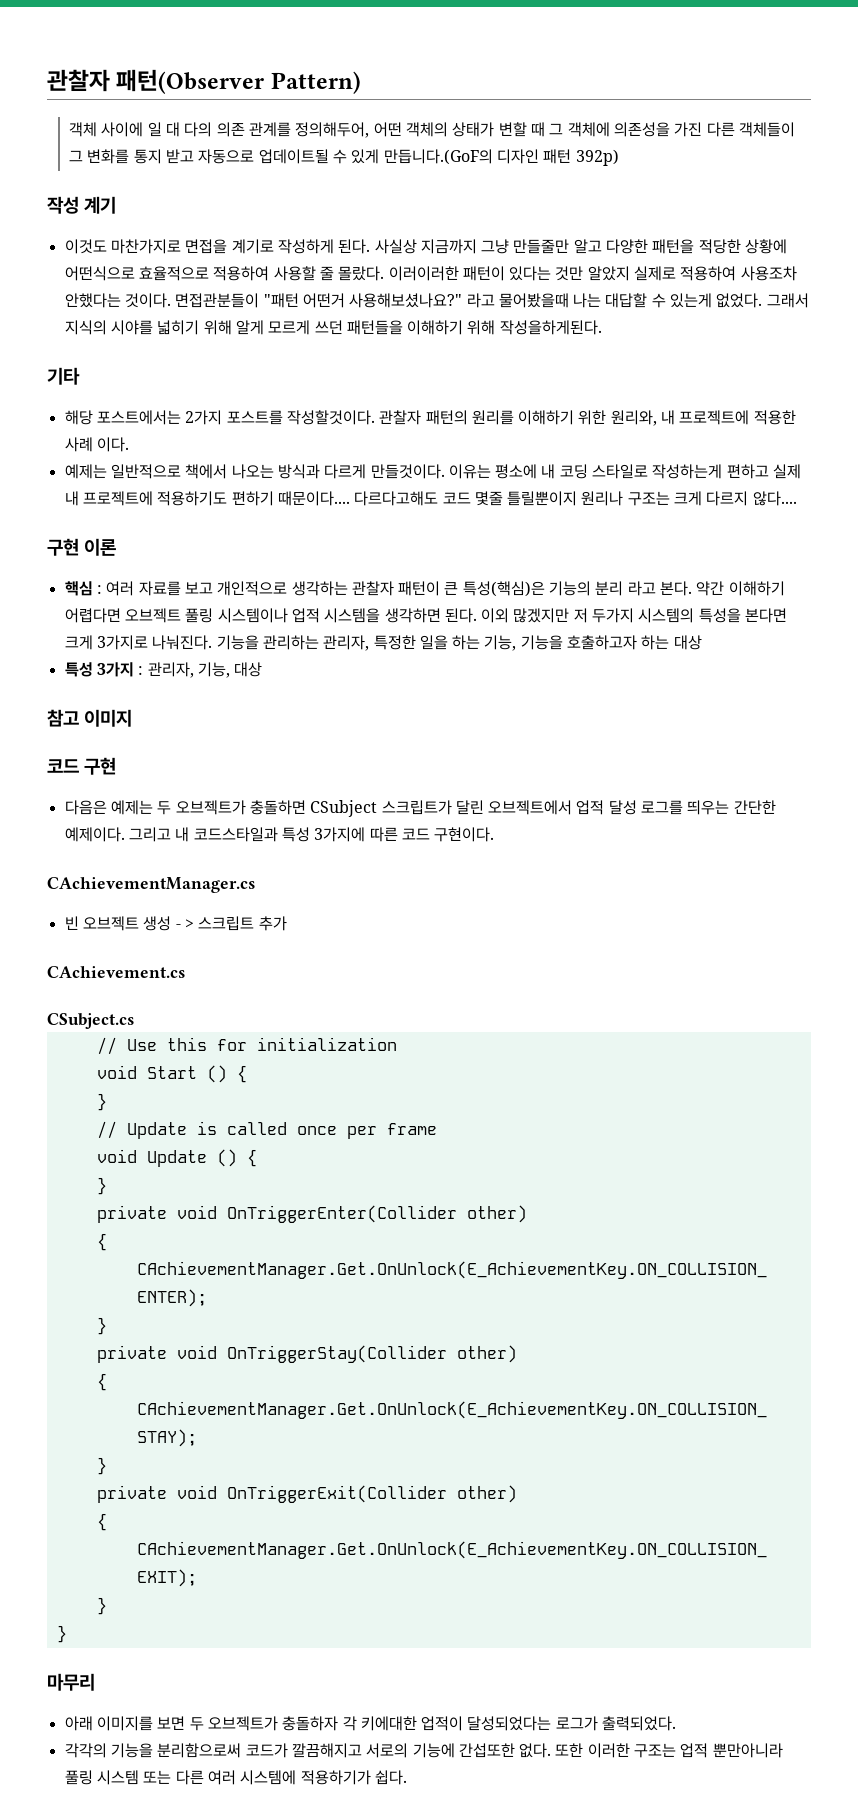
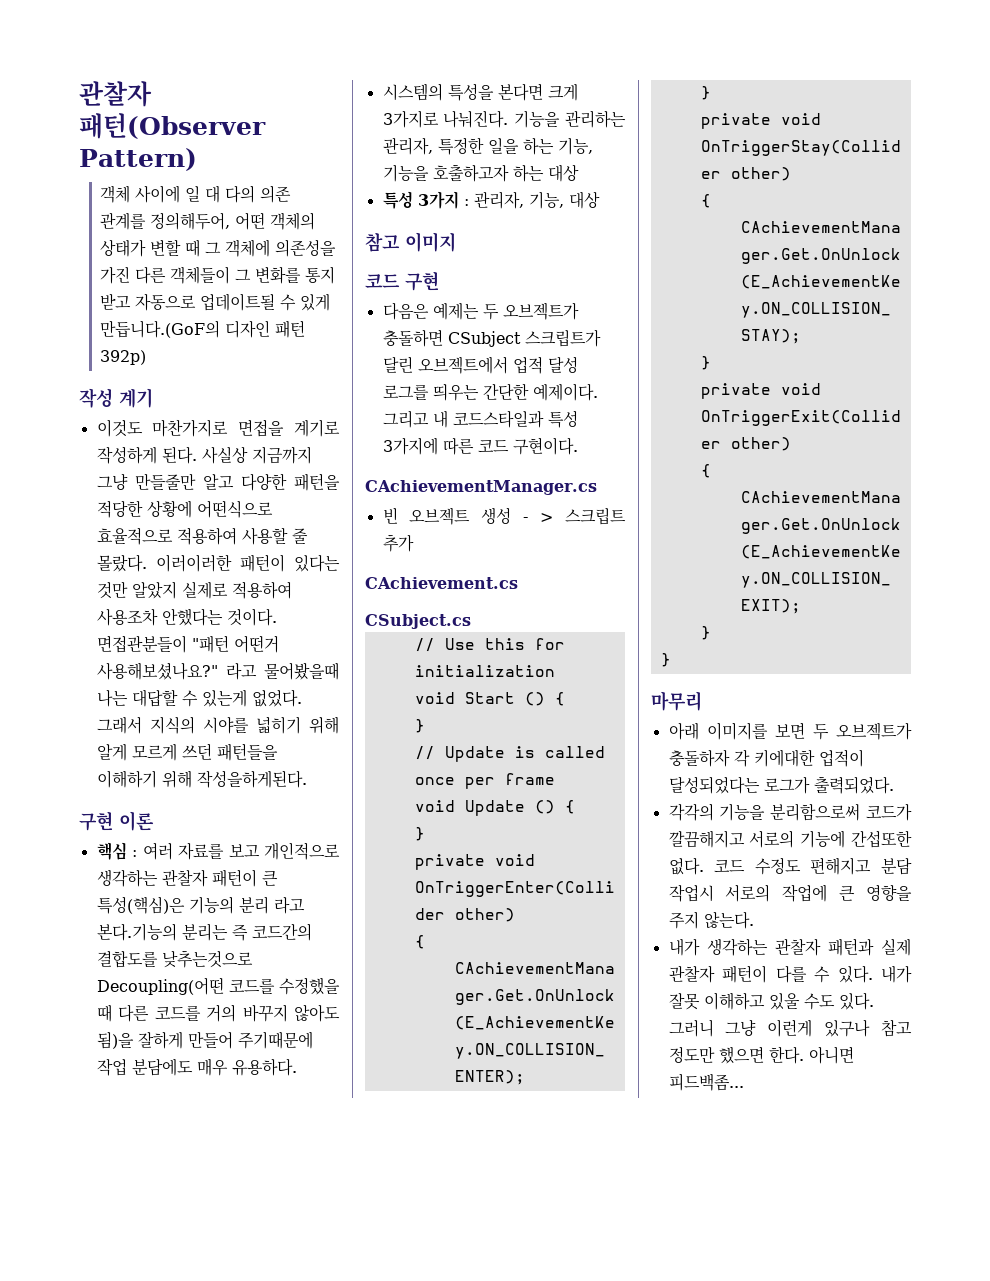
[47,367,80,385] [64,410,796,426] [64,437,129,452] [64,464,802,479] [64,491,797,506] // 기타 // 해당 포스트에서는 2가지 포스트를 작성할것이다. 관찰자 패턴의 원리를 이해하기 위한 원리와, 내 프로젝트에 적용한 사례 이다. // 예제는 일반적으로 책에서 나오는 방식과 다르게 만들것이다. 이유는 평소에 내 코딩 스타일로 작성하는게 편하고 실제 내 프로젝트에 적용하기도 편하기 때문이다.... 다르다고해도 코드 몇줄 틀릴뿐이지 원리나 구조는 크게 다르지 않다.... -> (307, 779) none
[660,581,785,596] [64,608,635,623] 본다. 약간 이해하기 어렵다면 오브젝트 풀링 시스템이나 업적 시스템을 생각하면 된다. 이외 많겠지만 저 두가지 -> [96,923,312,941] [96,950,253,968] [96,977,340,995] [96,1004,340,1022] [96,1031,313,1049] [96,1058,297,1076] 본다.기능의 분리는 즉 코드간의 결합도를 낮추는것으로 Decoupling(어떤 코드를 수정했을 때 다른 코드를 거의 바꾸지 않아도 됨)을 잘하게 만들어 주기때문에 작업 분담에도 매우 유용하다. //
[555,1743,783,1758] [64,1770,407,1785] 또한 이러한 구조는 업적 뿐만아니라 풀링 시스템 또는 다른 여러 시스템에 적용하기가 쉽다. -> [714,857,912,875] [668,884,912,902] [668,911,754,929] [668,938,911,956] [668,965,912,983] [668,992,874,1010] [668,1019,912,1037] [668,1046,854,1064] [668,1073,744,1091] 코드 수정도 편해지고 분담 작업시 서로의 작업에 큰 영향을 주지 않는다. // 내가 생각하는 관찰자 패턴과 실제 관찰자 패턴이 다를 수 있다. 내가 잘못 이해하고 있울 수도 있다. 그러니 그냥 이런게 있구나 참고 정도만 했으면 한다. 아니면 피드백좀...

